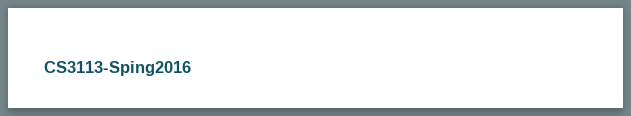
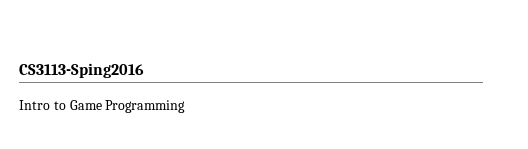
(191, 68) none -> [19,100,186,113] // Intro to Game Programming

